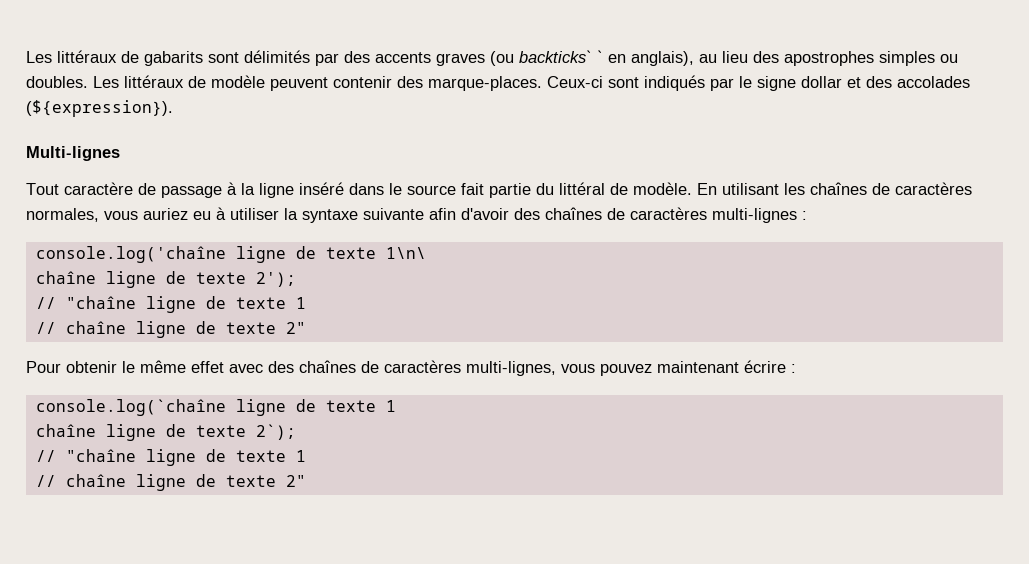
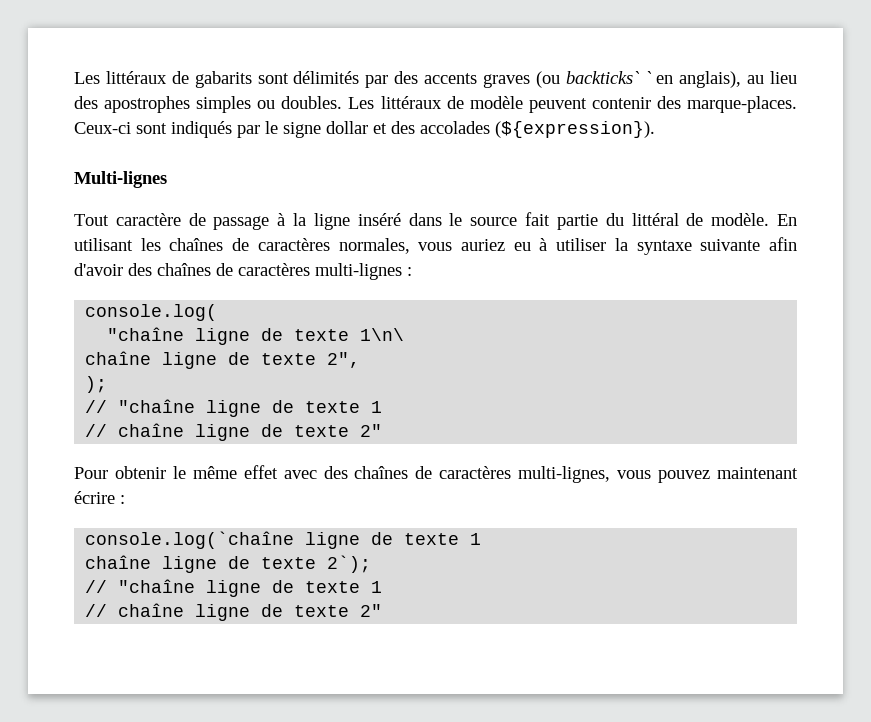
[35,246,226,263] console.log('chaîne -> [85,304,218,321] [107,327,185,341] console.log( // "chaîne
[255,272,296,287] 2'); -> [327,352,361,368] [85,376,108,393] 2", // );

